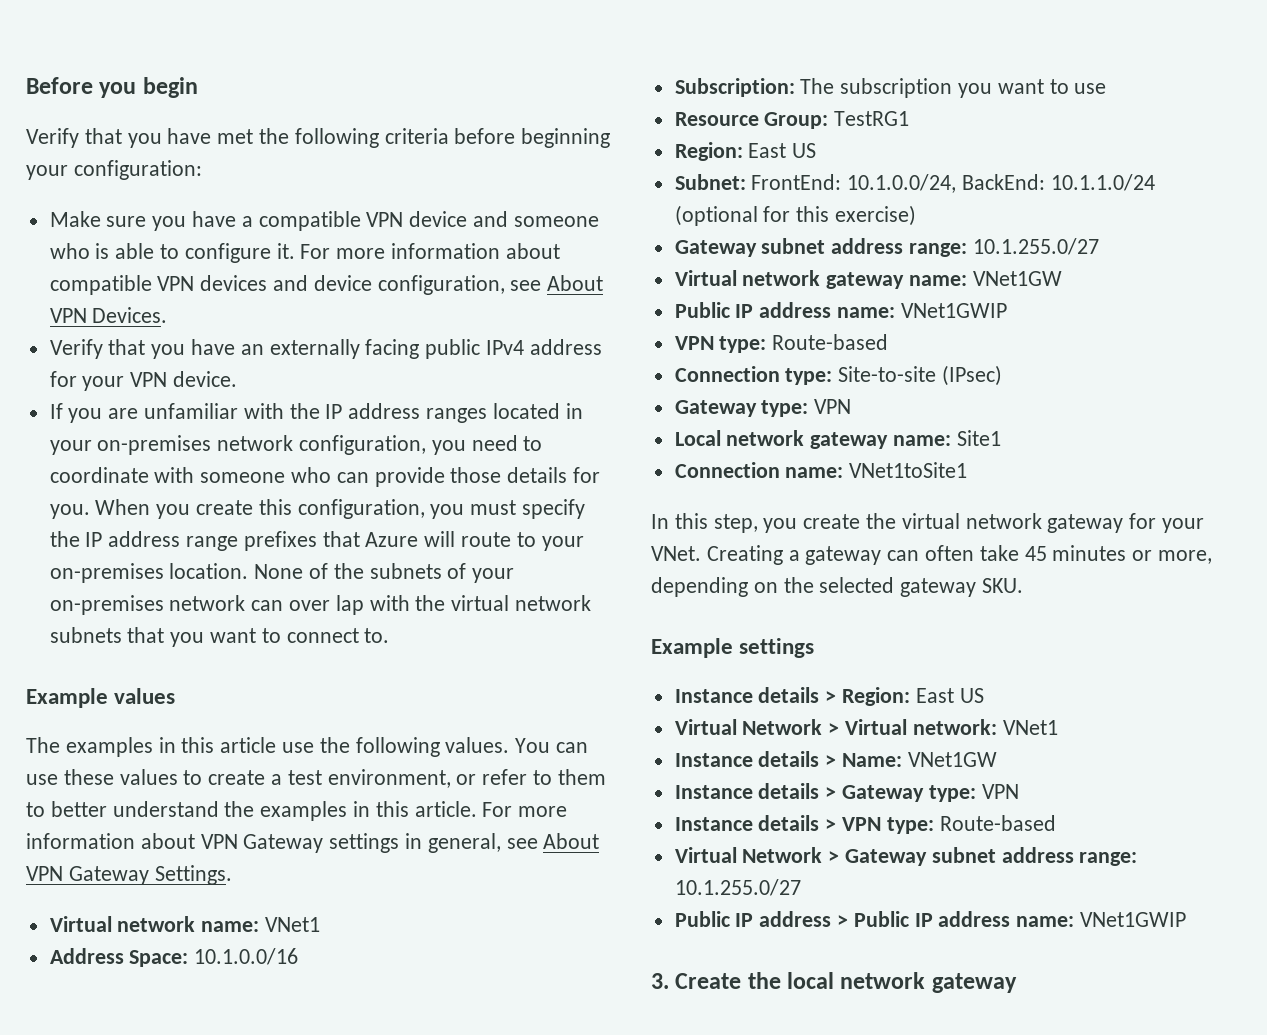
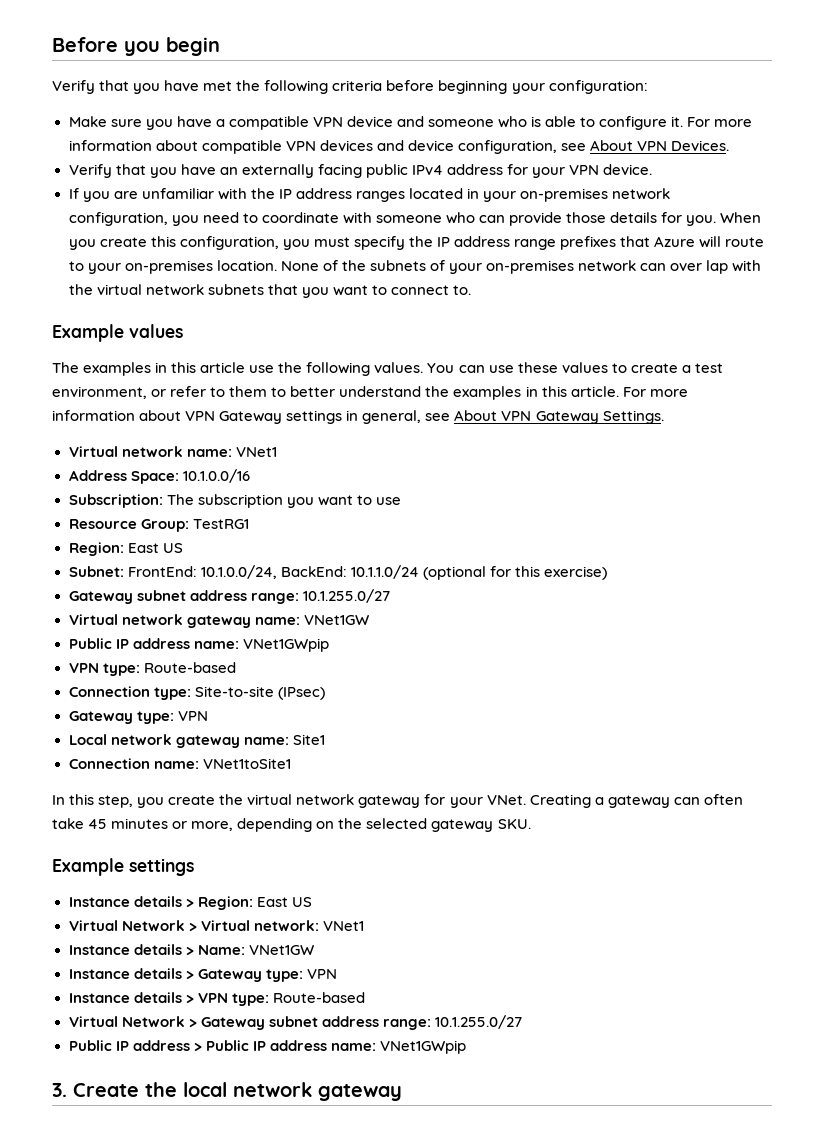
[900,303,1007,318] VNet1GWIP -> [242,638,329,652] VNet1GWpip
[1080,912,1187,927] VNet1GWIP -> [379,1040,466,1054] VNet1GWpip

